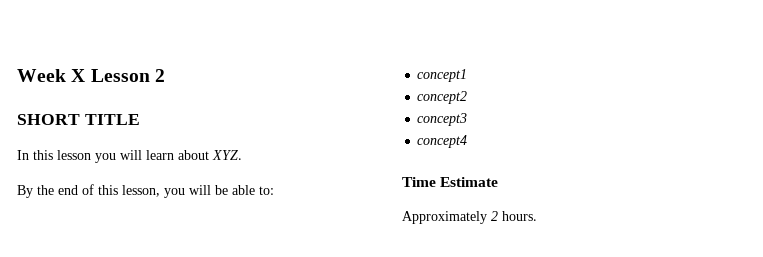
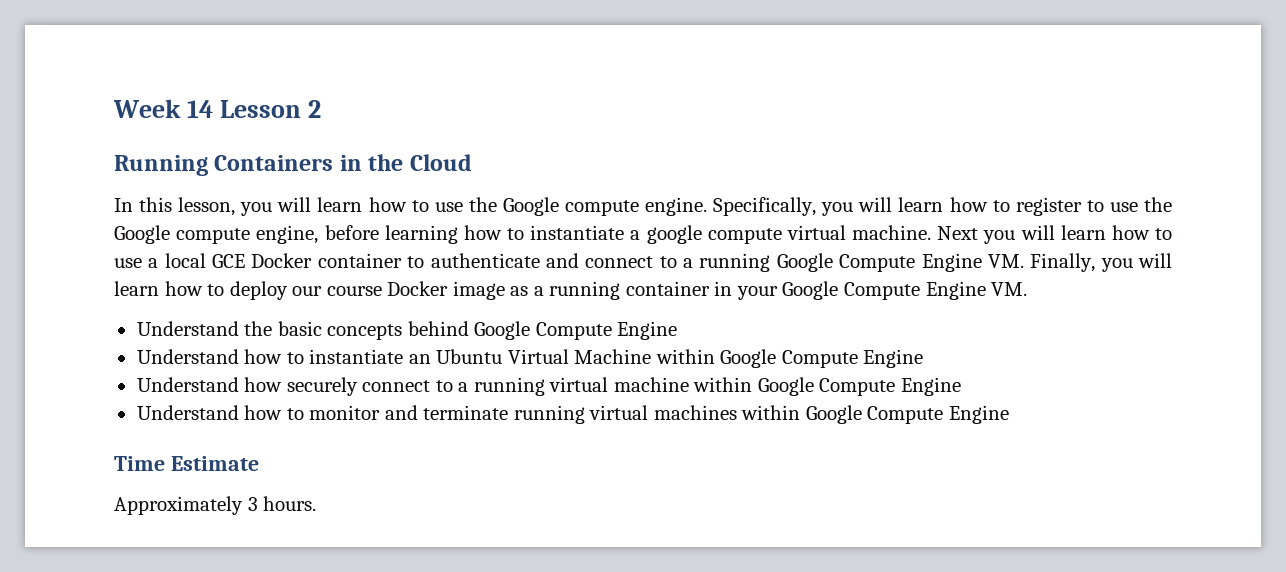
[71,69,86,82] X -> [187,100,214,118] 14
[17,114,140,125] [17,150,242,163] [17,184,274,198] [417,69,468,82] [417,91,468,104] [417,113,468,126] [417,135,468,148] SHORT TITLE // In this lesson you will learn about XYZ. // By the end of this lesson, you will be able to: // concept1 // concept2 // concept3 // concept4 -> [114,154,472,176] [114,197,1173,216] [114,225,1172,244] [114,253,1172,272] [114,281,1028,300] [136,321,678,340] [136,349,924,368] [136,377,961,396] [136,405,1009,424] Running Containers in the Cloud // In this lesson, you will learn how to use the Google compute engine. Specifically, you will learn how to register to use the Google compute engine, before learning how to instantiate a google compute virtual machine. Next you will learn how to use a local GCE Docker container to authenticate and connect to a running Google Compute Engine VM. Finally, you will learn how to deploy our course Docker image as a running container in your Google Compute Engine VM. // Understand the basic concepts behind Google Compute Engine // Understand how to instantiate an Ubuntu Virtual Machine within Google Compute Engine // Understand how securely connect to a running virtual machine within Google Compute Engine // Understand how to monitor and terminate running virtual machines within Google Compute Engine
[491,211,498,221] 2 -> [247,497,258,511] 3

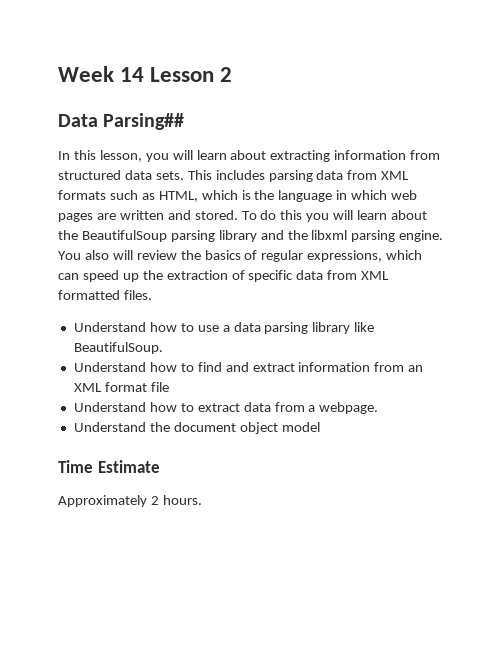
[114,154,472,176] Running Containers in the Cloud -> [58,113,185,130] Data Parsing##
[368,197,1173,216] [114,225,1172,244] [114,253,1172,272] [114,281,1028,300] [136,321,678,340] [136,349,924,368] [136,377,961,396] [136,405,1009,424] how to use the Google compute engine. Specifically, you will learn how to register to use the Google compute engine, before learning how to instantiate a google compute virtual machine. Next you will learn how to use a local GCE Docker container to authenticate and connect to a running Google Compute Engine VM. Finally, you will learn how to deploy our course Docker image as a running container in your Google Compute Engine VM. // Understand the basic concepts behind Google Compute Engine // Understand how to instantiate an Ubuntu Virtual Machine within Google Compute Engine // Understand how securely connect to a running virtual machine within Google Compute Engine // Understand how to monitor and terminate running virtual machines within Google Compute Engine -> [230,150,441,162] [58,170,410,182] [58,190,418,202] [58,210,428,222] [58,230,444,242] [58,250,423,262] [58,270,390,282] [58,290,152,300] [73,322,375,334] [73,342,163,354] [73,362,424,372] [73,382,169,392] [73,402,379,414] [73,422,320,434] about extracting information from structured data sets. This includes parsing data from XML formats such as HTML, which is the language in which web pages are written and stored. To do this you will learn about the BeautifulSoup parsing library and the libxml parsing engine. You also will review the basics of regular expressions, which can speed up the extraction of specific data from XML formatted files. // Understand how to use a data parsing library like BeautifulSoup. // Understand how to find and extract information from an XML format file // Understand how to extract data from a webpage. // Understand the document object model
[247,497,258,511] 3 -> [150,496,159,505] 2

